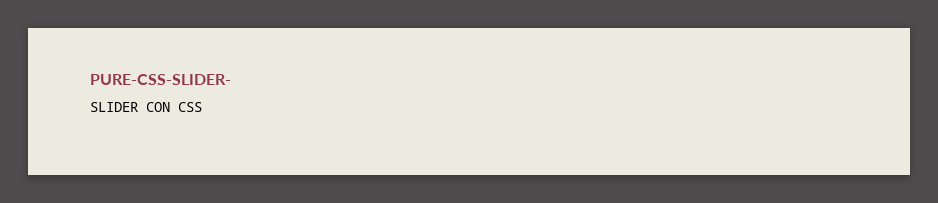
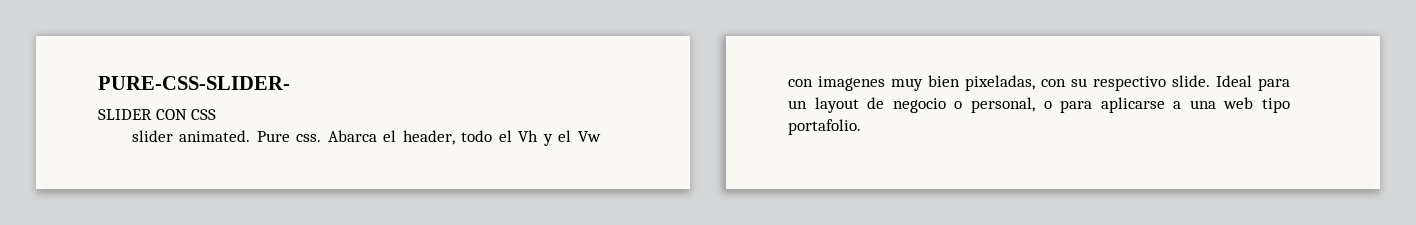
(202, 107) none -> [131,130,601,146] [788,75,1290,91] [788,97,1290,113] [788,119,861,135] // slider animated. Pure css. Abarca el header, todo el Vh y el Vw con imagenes muy bien pixeladas, con su respectivo slide. Ideal para un layout de negocio o personal, o para aplicarse a una web tipo portafolio.

